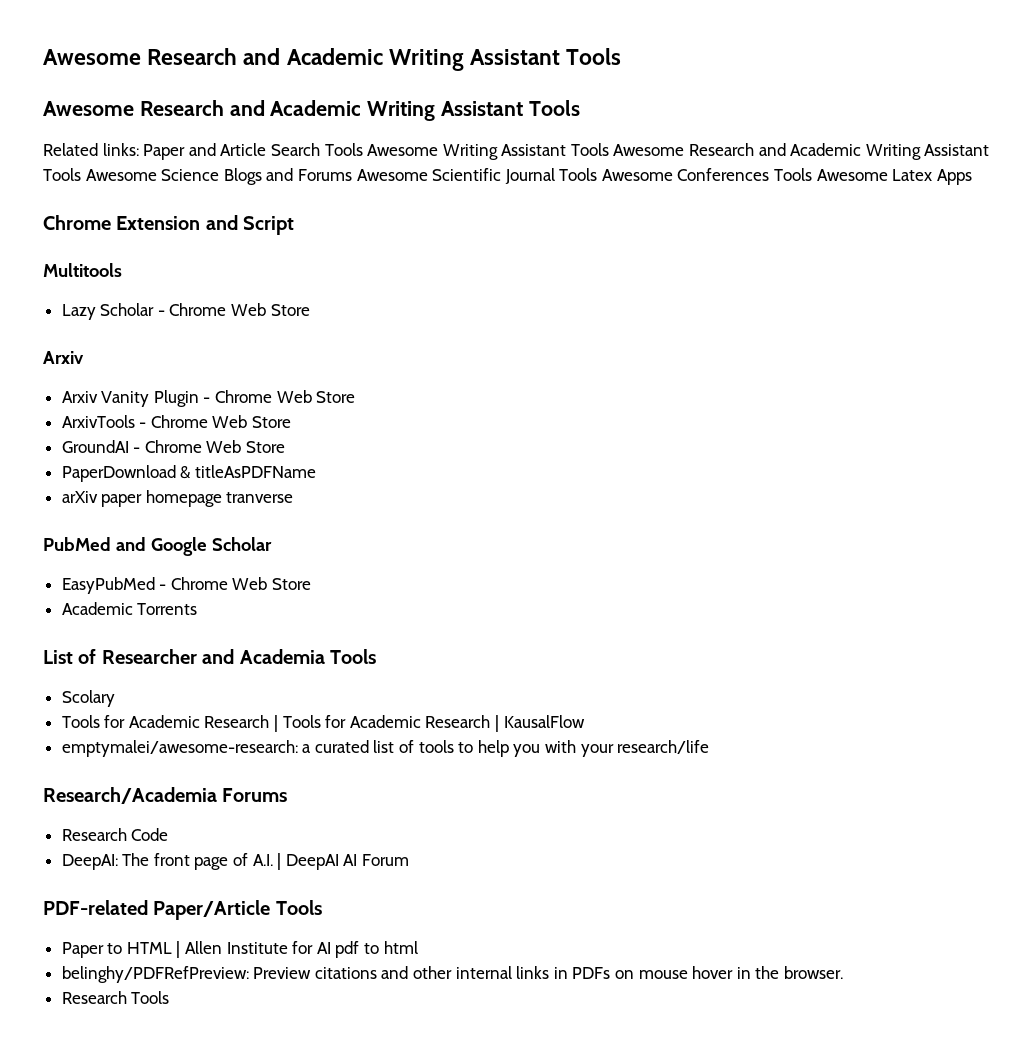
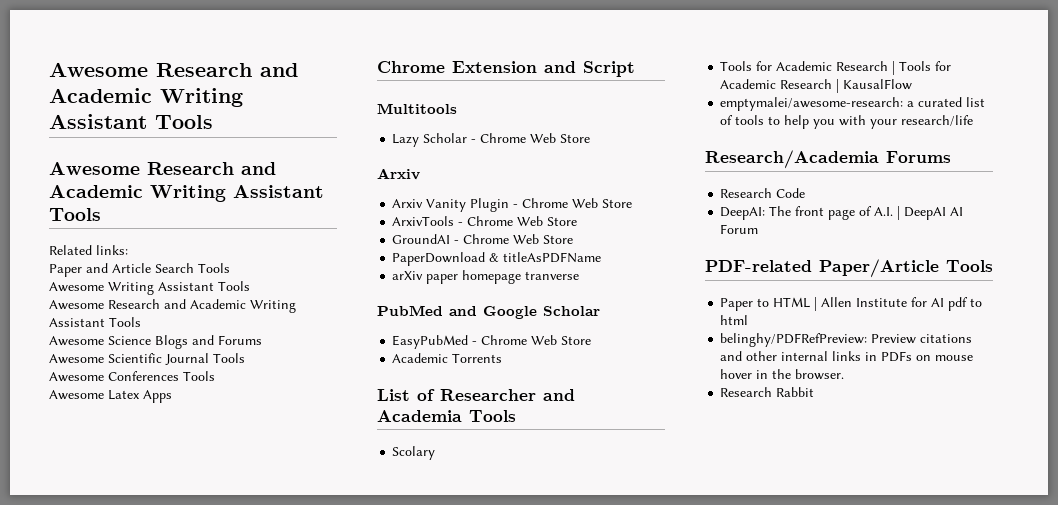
(139, 149) none -> (128, 250) //
(363, 149) none -> (230, 268) //
[613,143,990,160] [43,168,81,181] Awesome Research and Academic Writing Assistant Tools -> [49,299,296,313] [49,317,141,327] // Awesome Research and Academic Writing Assistant Tools //
(352, 175) none -> (262, 340) //
(598, 174) none -> (245, 358) //
(813, 174) none -> (215, 376) //
[131,991,170,1004] Tools -> [776,387,815,397] Rabbit

